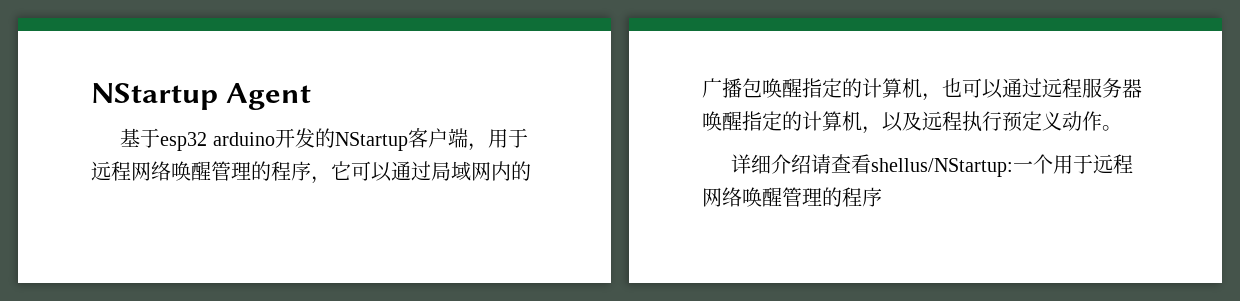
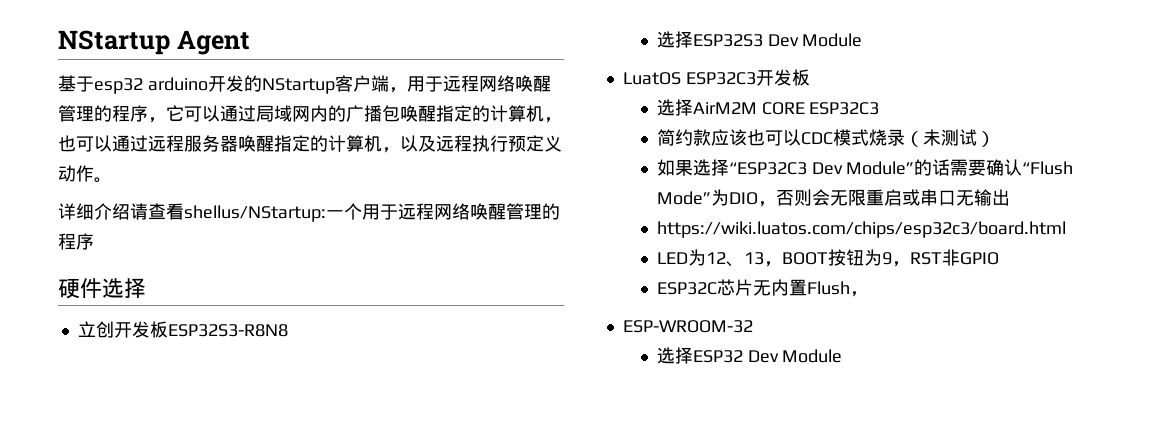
(882, 197) none -> [58,278,146,299] [77,321,288,338] [656,31,863,48] [622,69,810,86] [656,99,880,116] [656,129,995,147] [656,159,1074,176] [656,189,1010,207] [656,221,1066,238] [656,249,999,267] [656,279,868,297] [622,320,753,333] [656,347,843,364] // 硬件选择 // 立创开发板ESP32S3-R8N8 // 选择ESP32S3 Dev Module // LuatOS ESP32C3开发板 // 选择AirM2M CORE ESP32C3 // 简约款应该也可以CDC模式烧录（未测试） // 如果选择“ESP32C3 Dev Module”的话需要确认“Flush Mode”为DIO，否则会无限重启或串口无输出 // https://wiki.luatos.com/chips/esp32c3/board.html // LED为12、13，BOOT按钮为9，RST非GPIO // ESP32C芯片无内置Flush， // ESP-WROOM-32 // 选择ESP32 Dev Module

